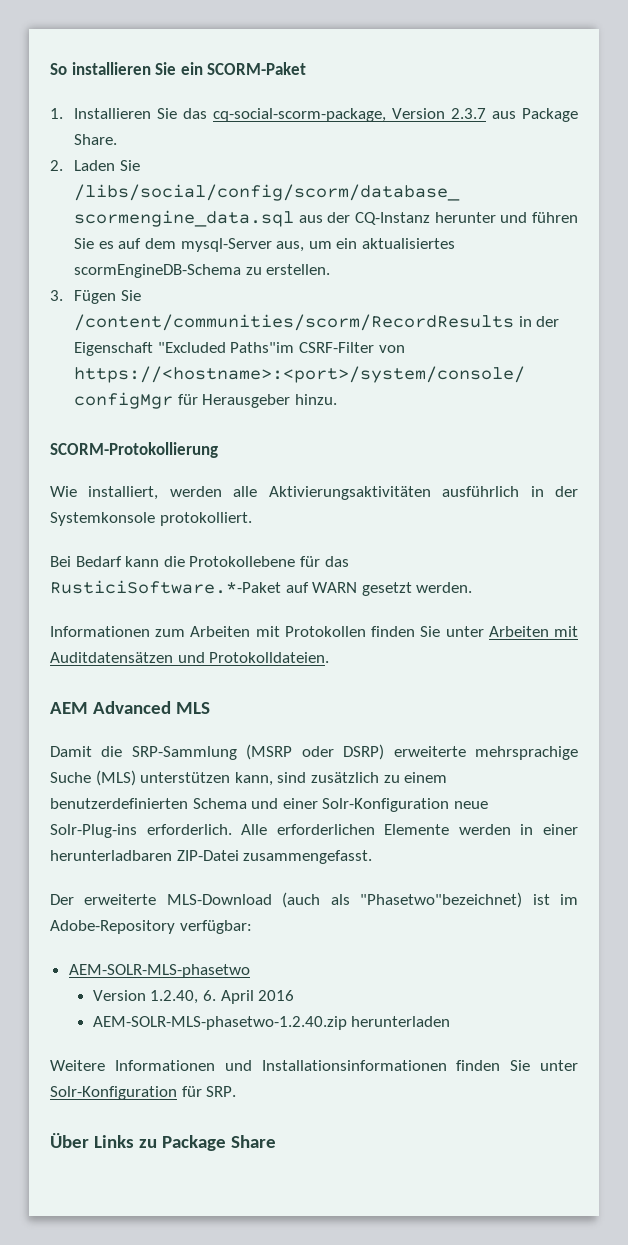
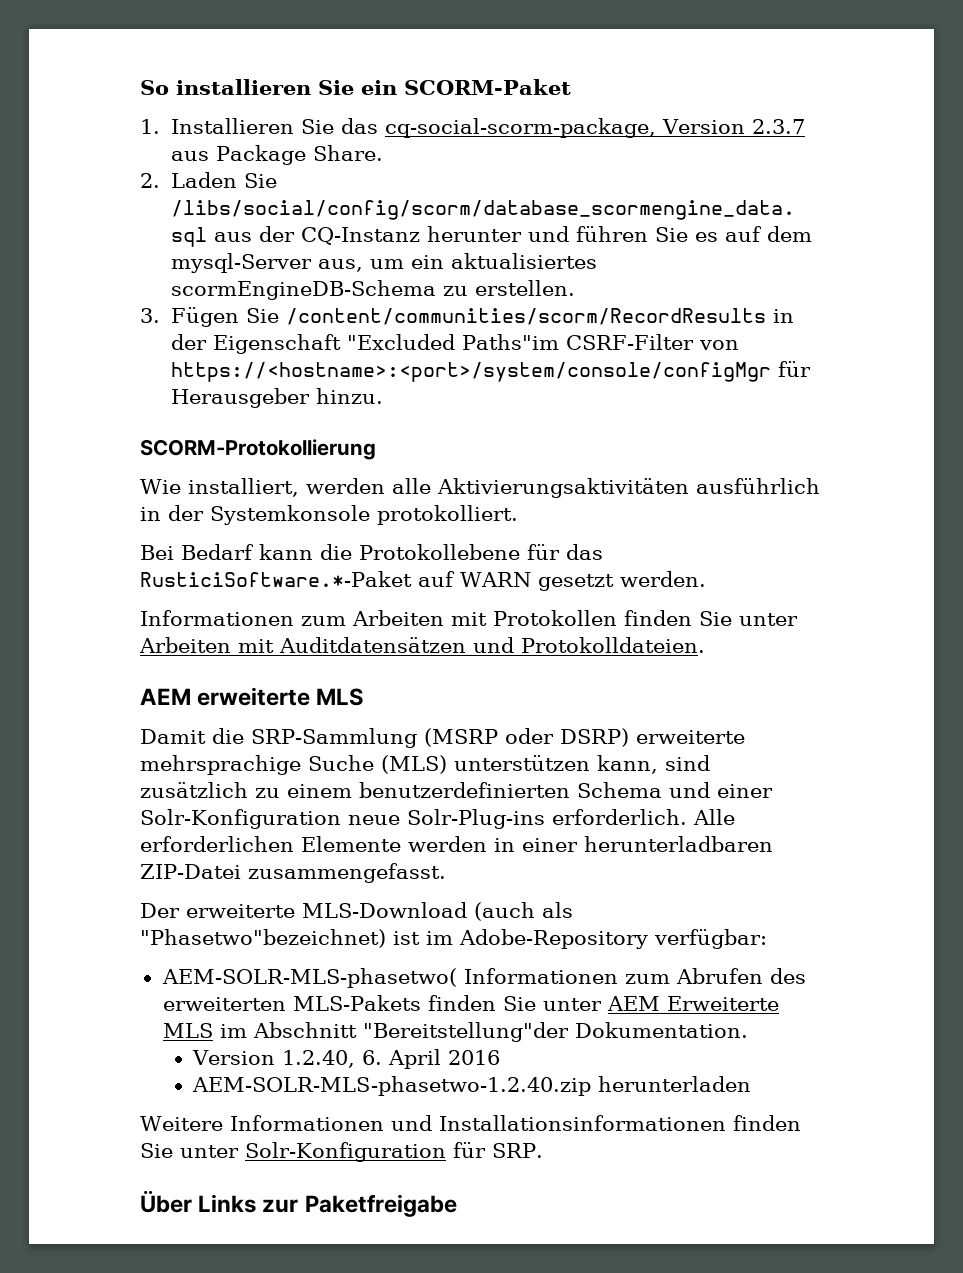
[92,701,171,714] Advanced -> [197,687,311,706] erweiterte
[68,964,250,978] AEM-SOLR-MLS-phasetwo -> [161,968,806,988] [162,995,779,1011] [162,1022,748,1042] AEM-SOLR-MLS-phasetwo( Informationen zum Abrufen des erweiterten MLS-Pakets finden Sie unter AEM Erweiterte MLS im Abschnitt "Bereitstellung"der Dokumentation.
[138,1135,276,1151] zu Package Share -> [262,1194,457,1217] zur Paketfreigabe

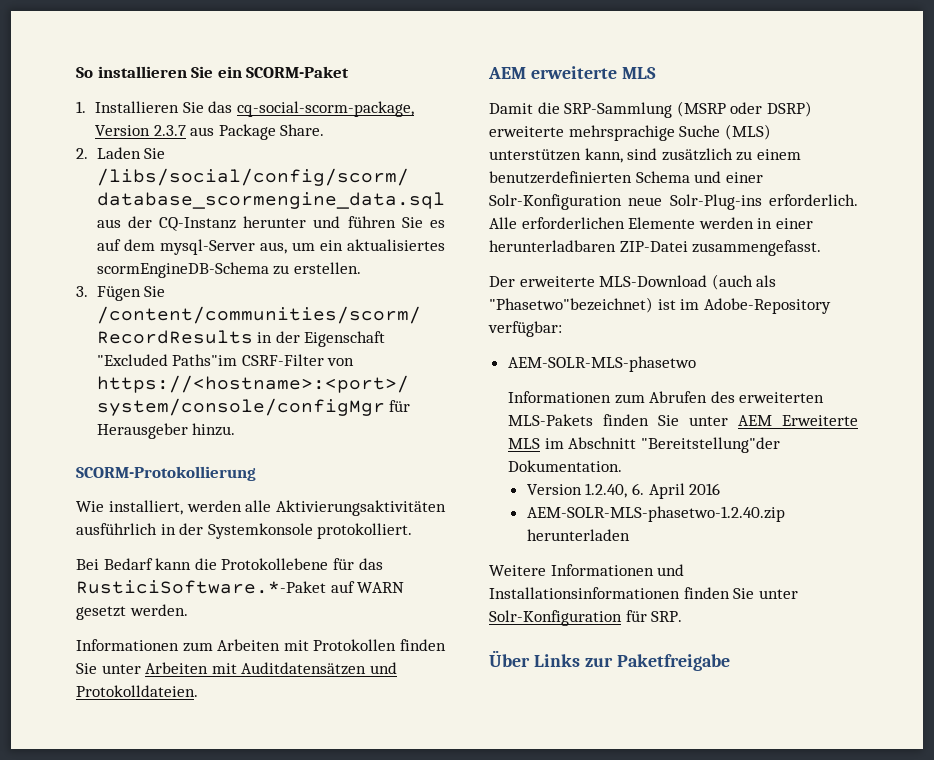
[161,968,457,988] AEM-SOLR-MLS-phasetwo( -> [507,356,696,372] AEM-SOLR-MLS-phasetwo //

